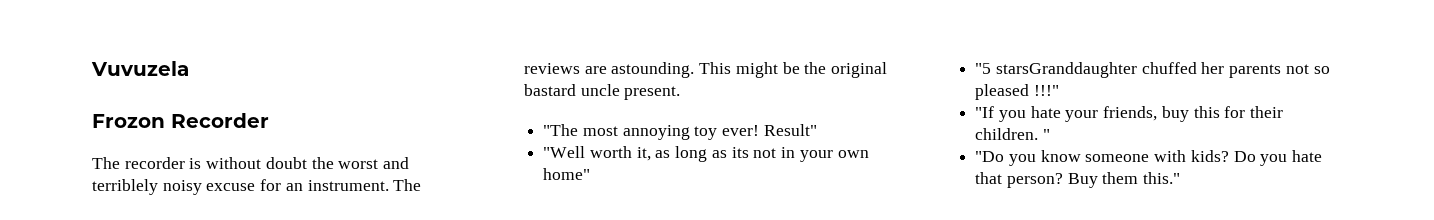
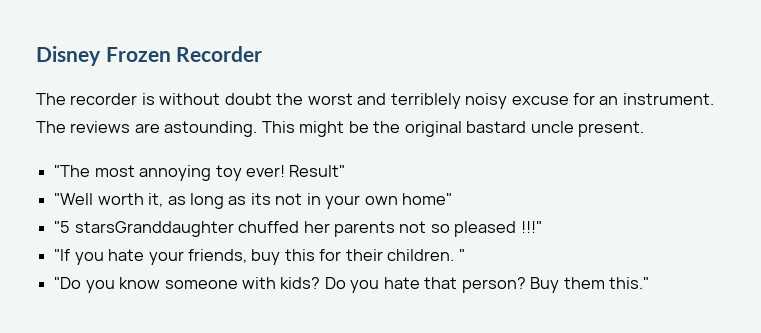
[91,61,189,76] [92,114,165,128] Vuvuzela // Frozon -> [36,46,171,66] Disney Frozen

